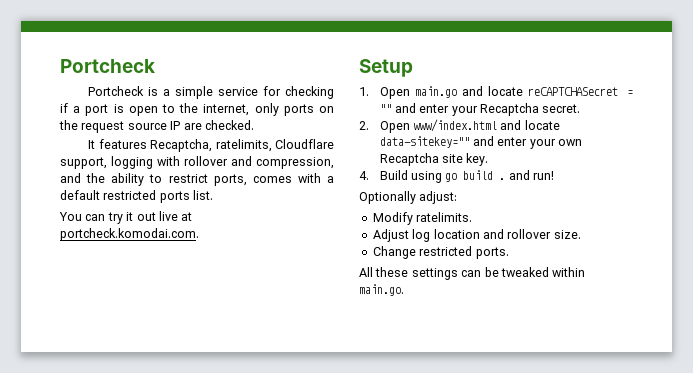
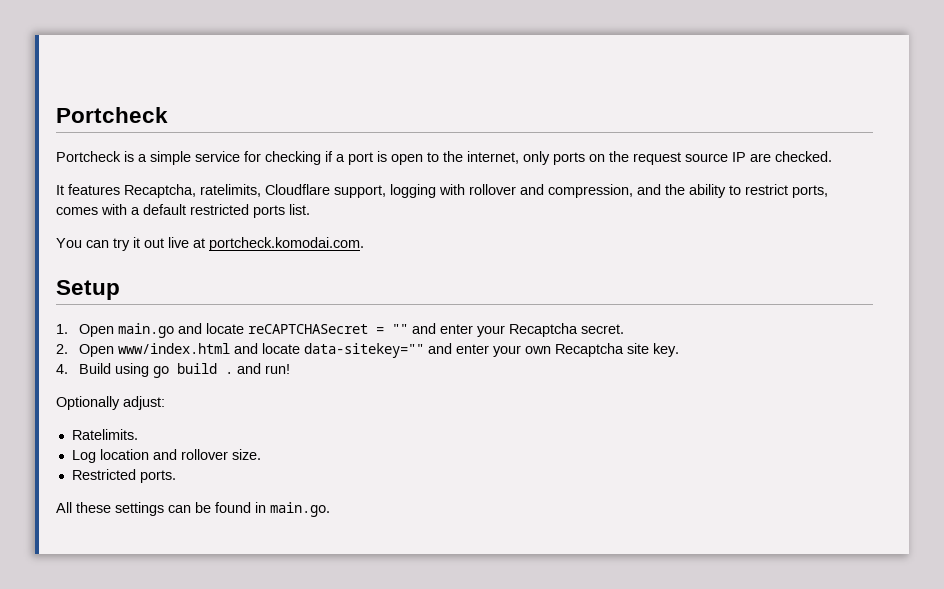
[372,212,473,225] [372,229,431,242] Modify ratelimits. // Adjust log -> [71,429,138,440] [71,450,96,463] Ratelimits. // Log
[372,246,473,259] Change restricted -> [71,469,136,480] Restricted
[500,267,586,277] tweaked within -> [215,502,266,513] found in

